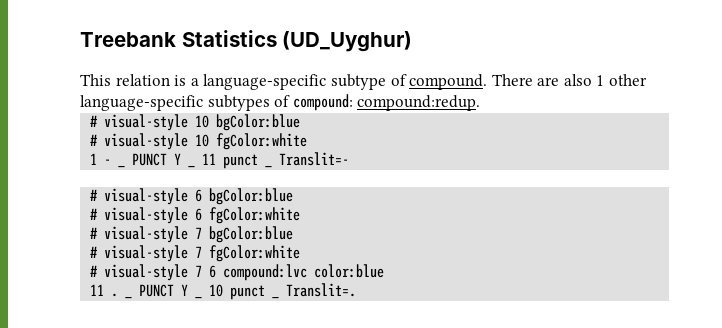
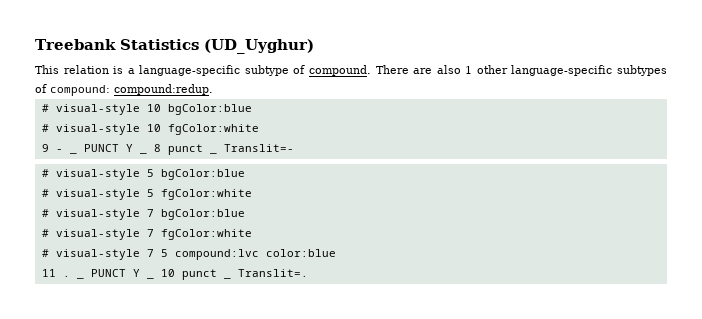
[90,153,98,165] 1 -> [41,144,49,152] 9
[202,153,217,165] 11 -> [153,144,161,152] 8
[195,188,294,205] [90,207,203,224] 6 bgColor:blue // # visual-style 6 -> [146,169,245,180] [41,189,154,200] 5 bgColor:blue // # visual-style 5
[209,265,217,278] 6 -> [160,249,168,257] 5

